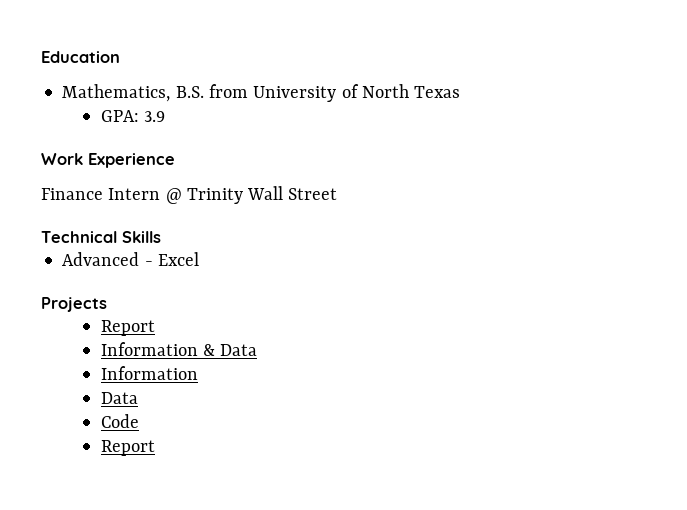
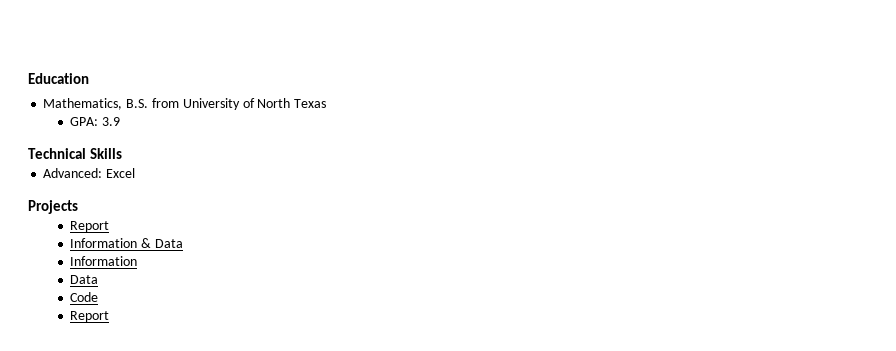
[41,153,175,168] [41,186,338,204] // Work Experience // Finance Intern @ Trinity Wall Street -> (121, 121) none
[62,252,153,266] Advanced - -> [43,168,103,178] Advanced:

